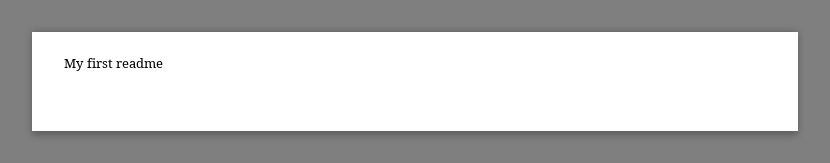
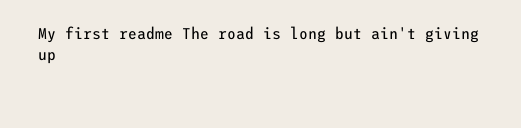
(164, 63) none -> [182,26,479,43] [38,52,56,64] The road is long but ain't giving up

